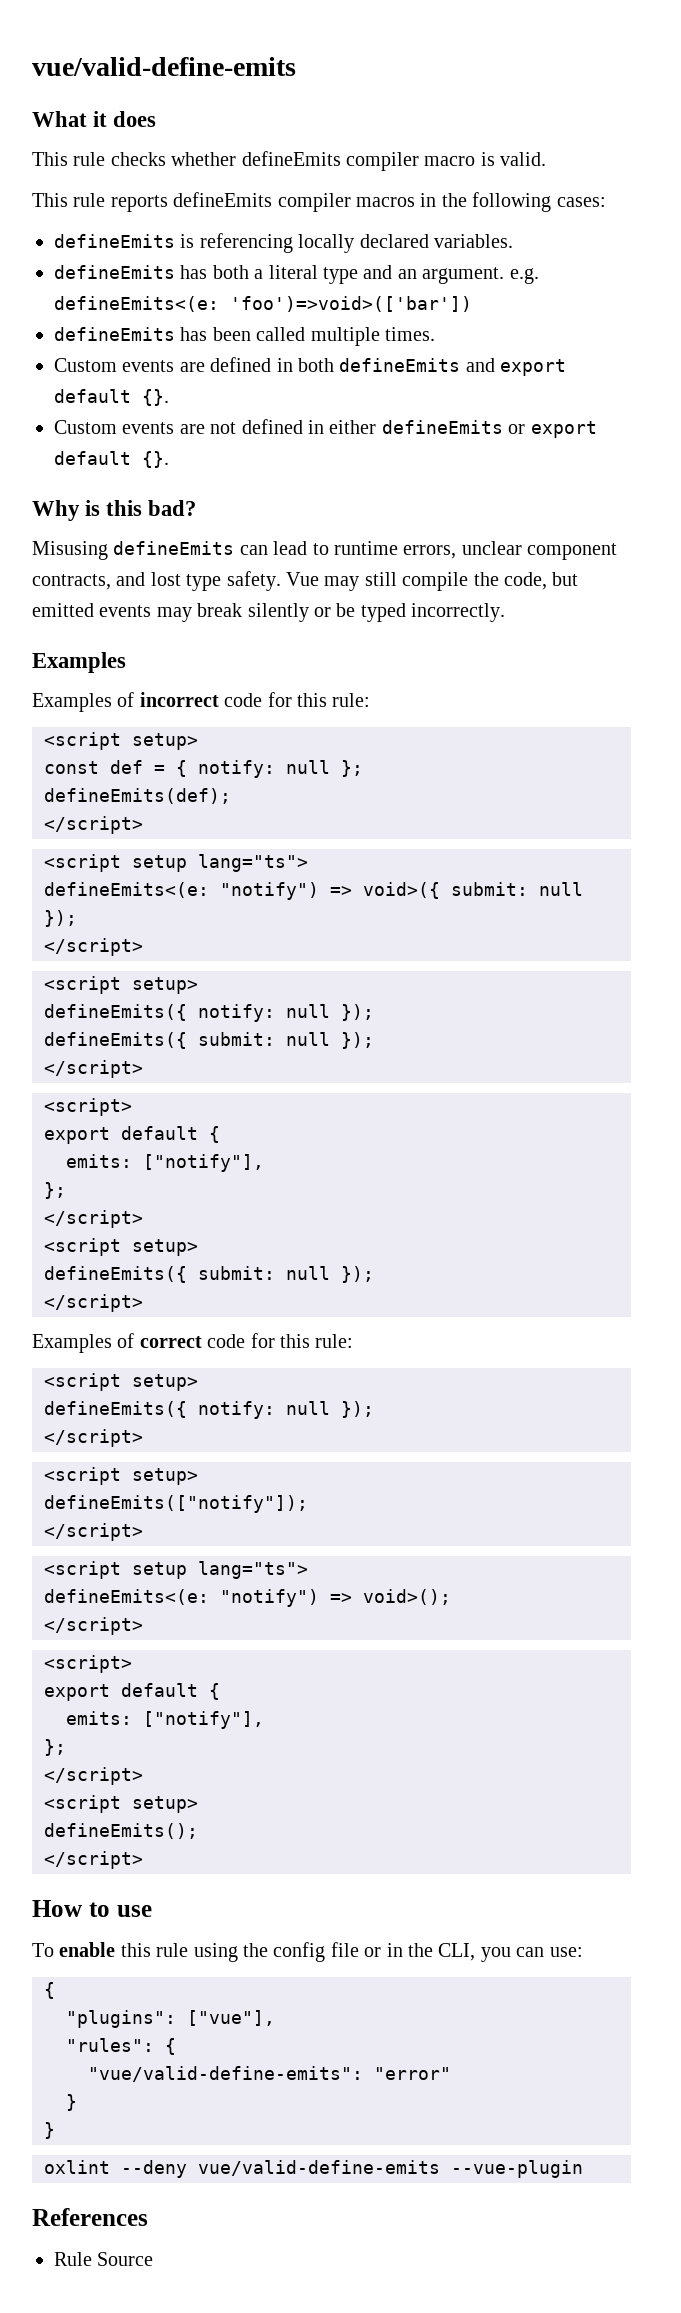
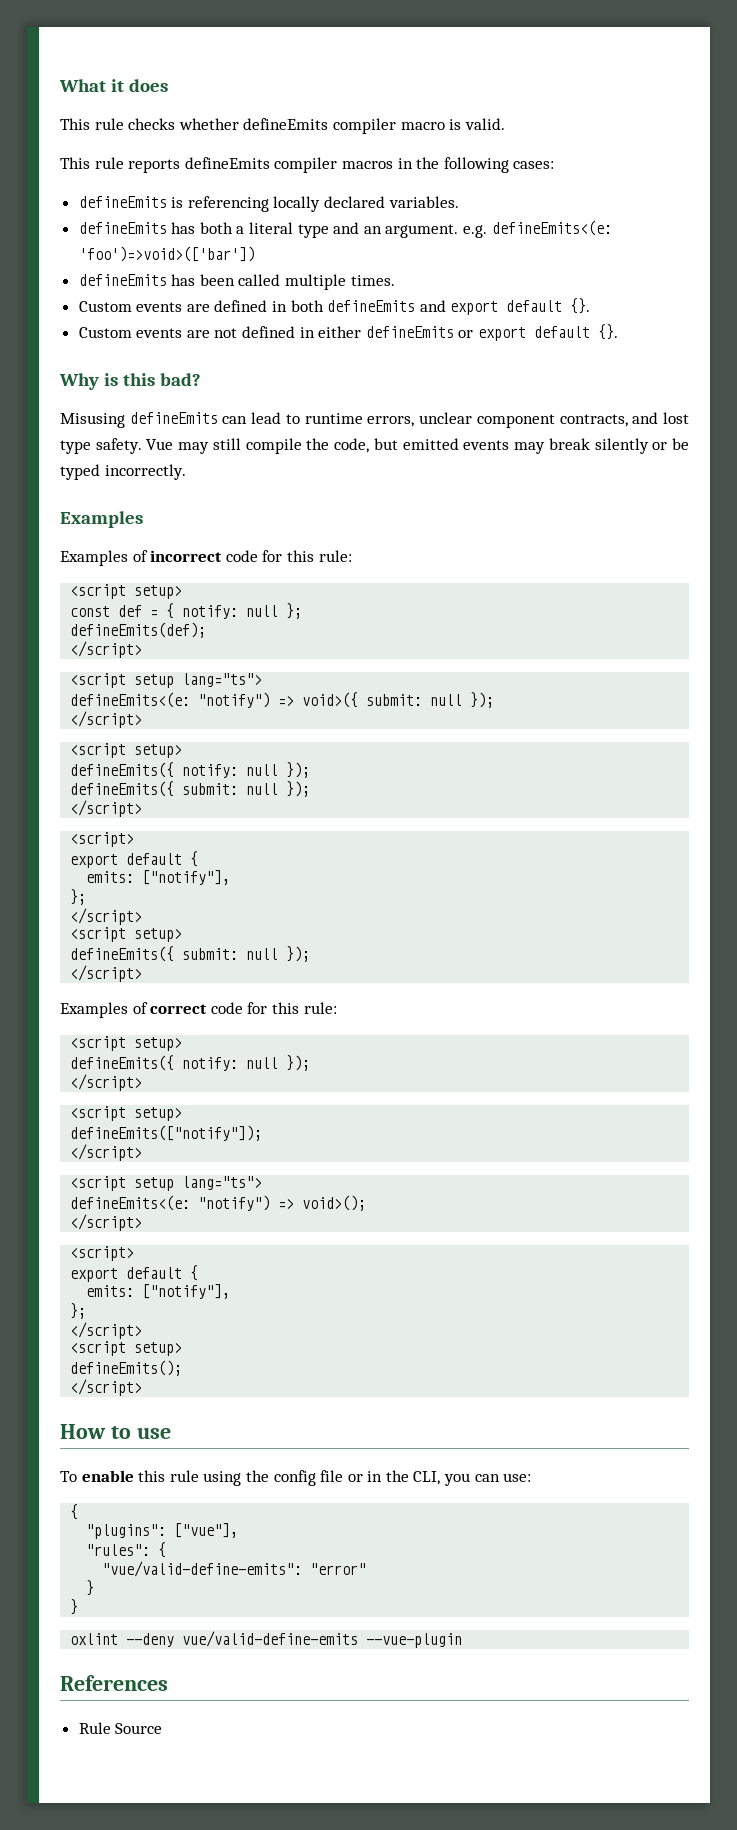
[32,57,296,76] vue/valid-define-emits // -> (59, 85) none

